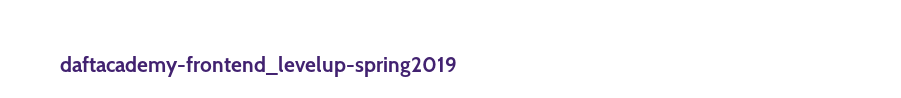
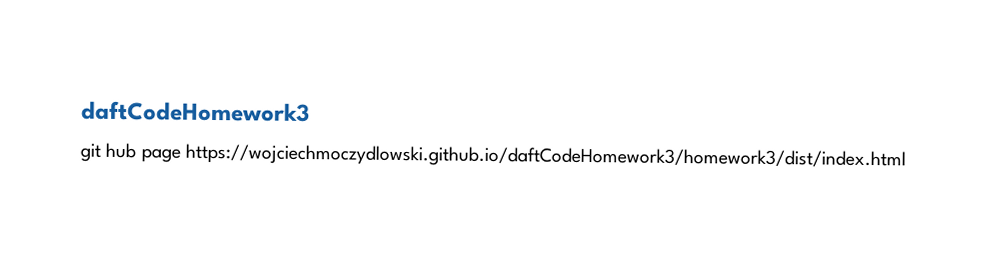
[60,56,457,77] daftacademy-frontend_levelup-spring2019 -> [81,100,310,123] [80,142,906,171] daftCodeHomework3 // git hub page https://wojciechmoczydlowski.github.io/daftCodeHomework3/homework3/dist/index.html

